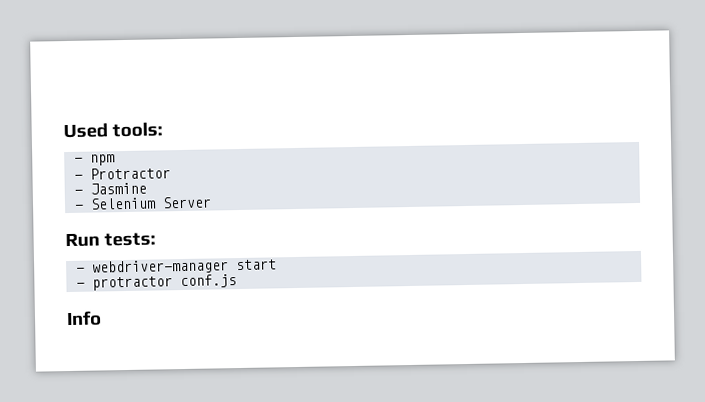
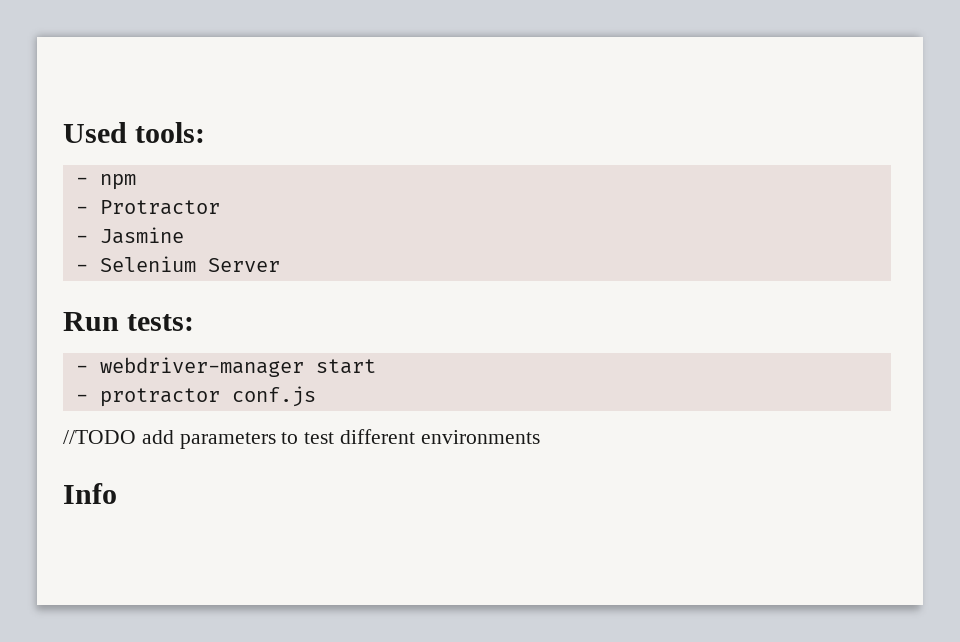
(237, 281) none -> [63,429,540,449] // //TODO add parameters to test different environments

